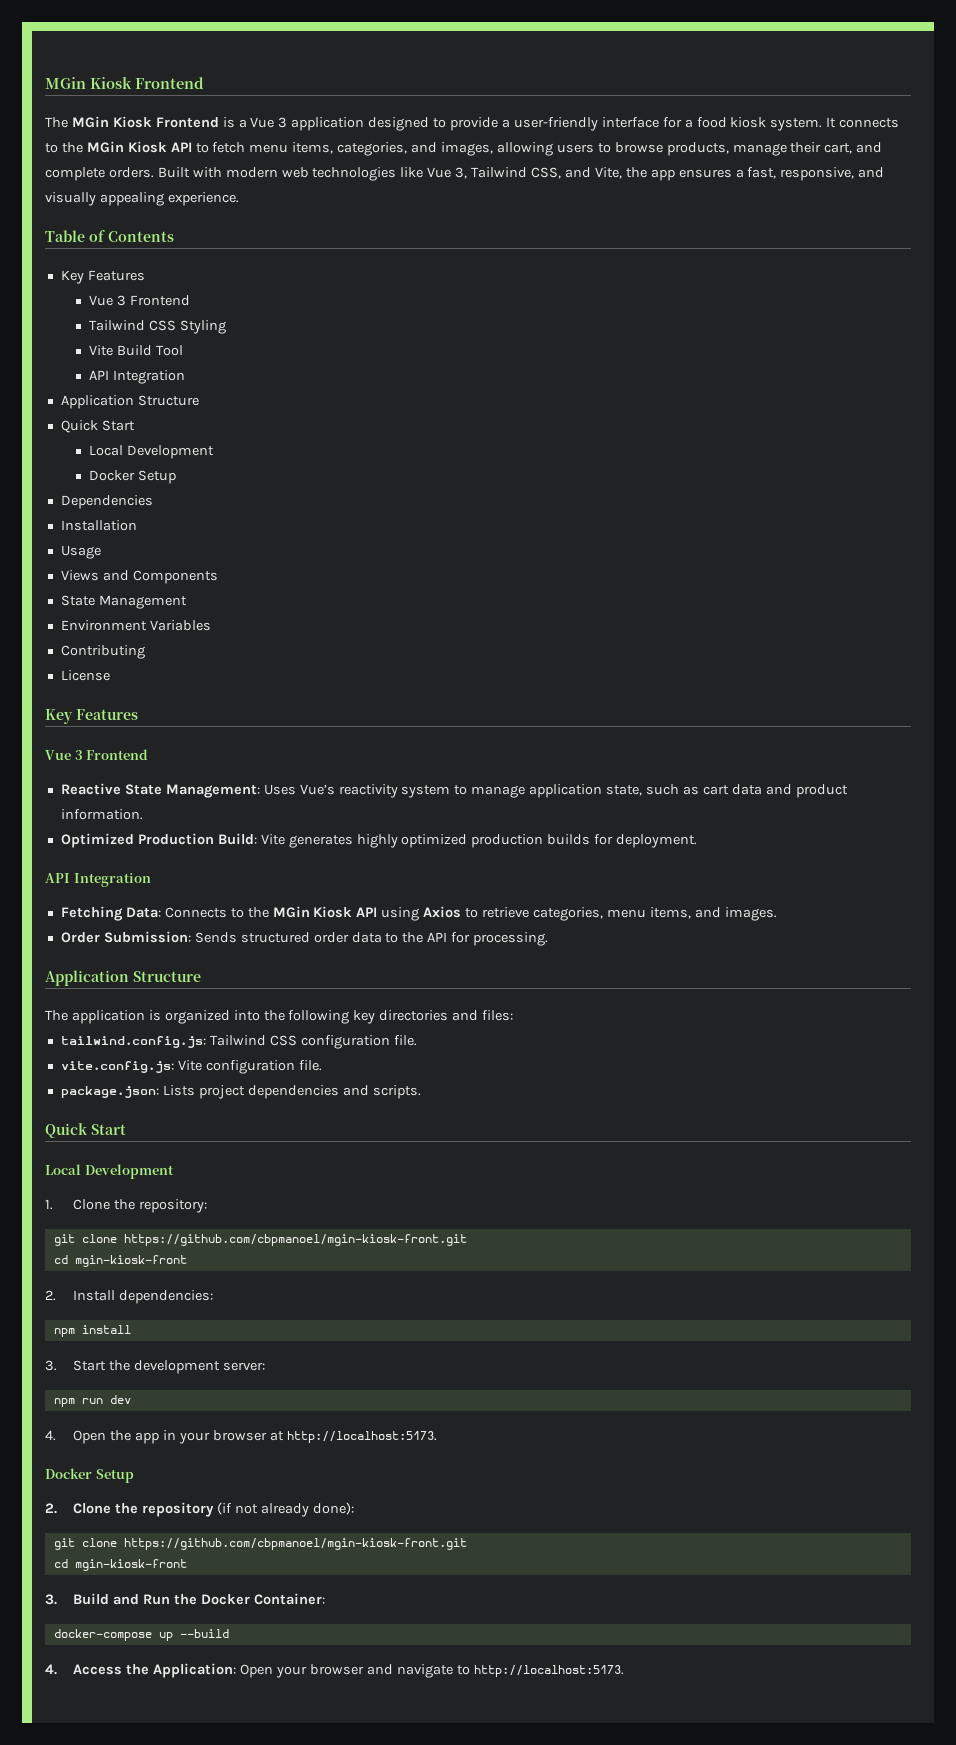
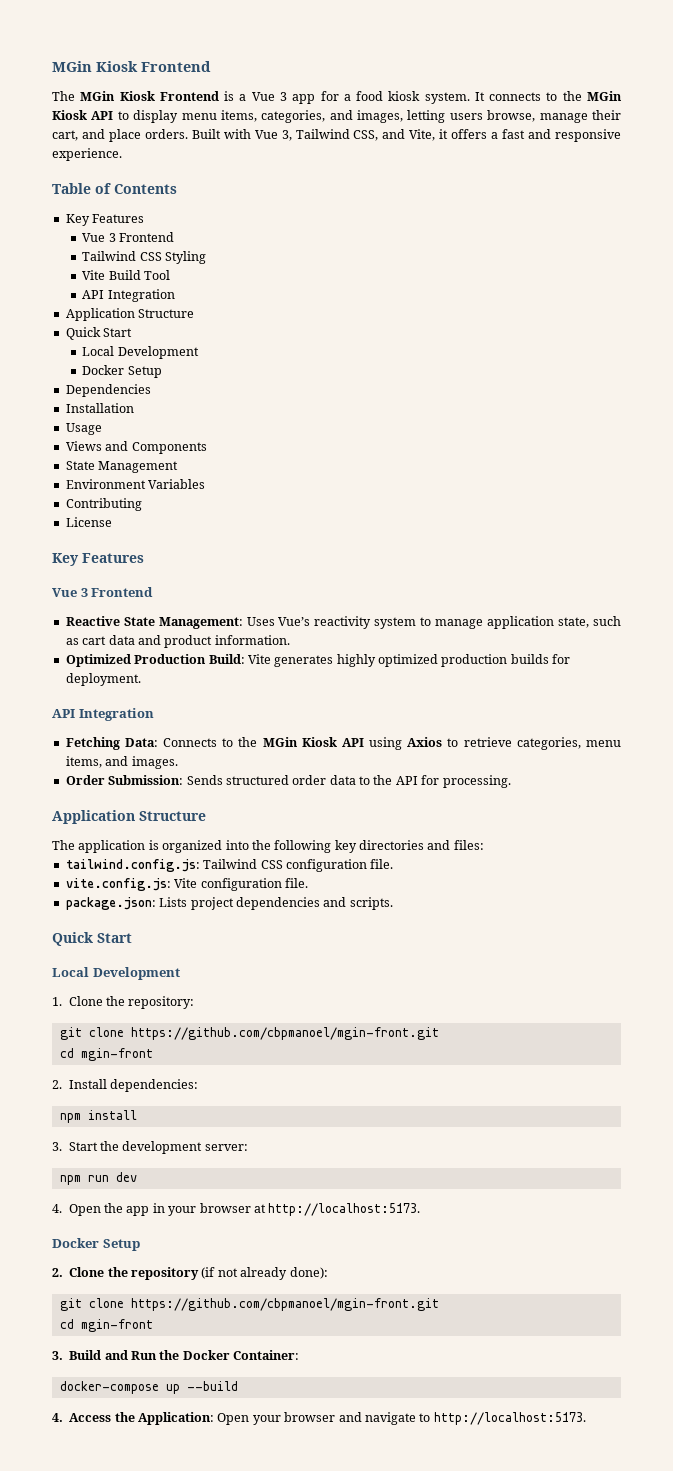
[291,117,659,131] application designed to provide a user-friendly interface -> [292,94,316,104] app
[212,142,246,153] fetch -> [133,110,179,123] display
[496,142,729,156] allowing users to browse products, -> [407,110,536,123] letting users browse,
[45,167,105,181] complete -> [108,129,141,142] place
[225,167,424,181] modern web technologies like -> (251, 134) none
[625,167,885,181] [45,192,164,206] the app ensures a fast, responsive, and visually appealing -> [439,129,621,142] it offers a fast and responsive
[123,1234,467,1246] [53,1255,187,1267] https://github.com/cbpmanoel/mgin-kiosk-front.git // cd mgin-kiosk-front -> [130,1027,439,1040] [59,1048,153,1061] https://github.com/cbpmanoel/mgin-front.git // cd mgin-front
[123,1538,467,1550] [53,1559,187,1571] https://github.com/cbpmanoel/mgin-kiosk-front.git // cd mgin-kiosk-front -> [130,1298,439,1311] [59,1319,153,1332] https://github.com/cbpmanoel/mgin-front.git // cd mgin-front

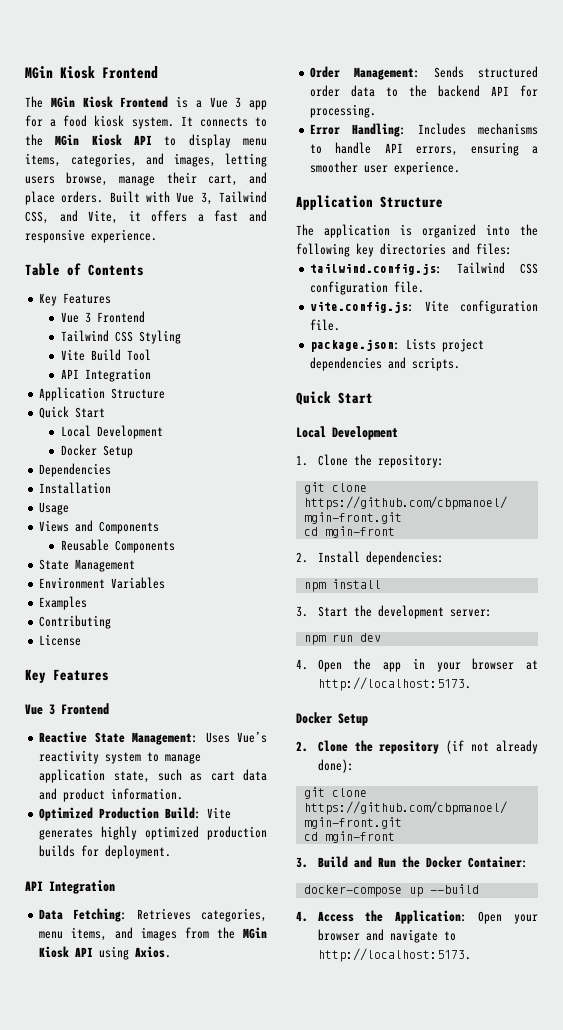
(207, 448) none -> [61,539,176,553] // Reusable Components
(206, 484) none -> [39,596,88,610] // Examples
[65,737,234,750] Fetching Data: Connects to -> [39,908,267,922] [39,927,210,941] Data Fetching: Retrieves categories, menu items, and images from
[407,737,621,750] [65,756,178,769] Axios to retrieve categories, menu items, and images. -> [135,946,172,958] Axios.
[108,775,184,785] Submission: -> [354,67,421,80] Management:
(393, 780) none -> [438,85,481,97] backend
(511, 781) none -> [310,123,538,137] [310,142,538,156] [310,161,461,175] // Error Handling: Includes mechanisms to handle API errors, ensuring a smoother user experience.

